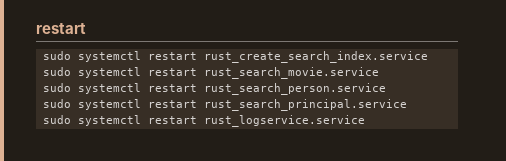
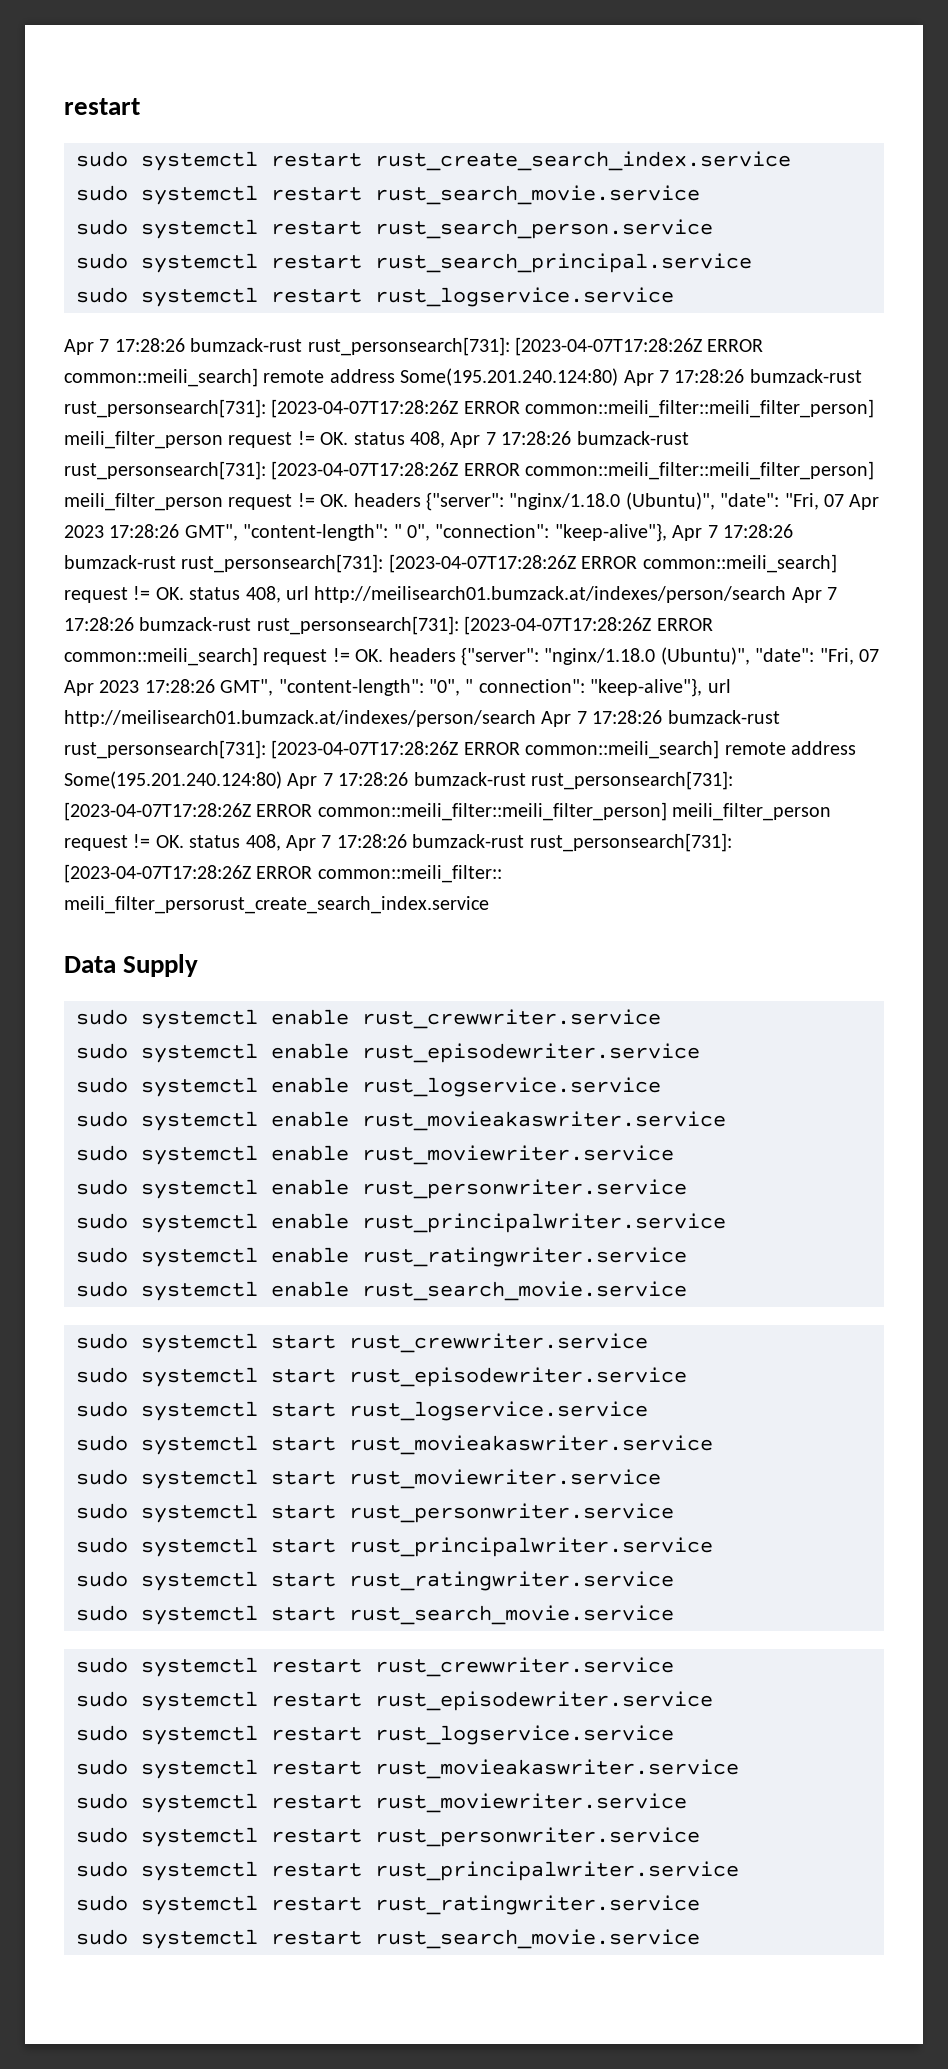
(365, 121) none -> [64,337,764,356] [64,368,862,387] [64,399,875,418] [64,431,689,449] [64,461,875,480] [64,492,880,511] [64,523,793,542] [64,554,837,573] [64,586,838,603] [64,616,713,635] [64,647,879,666] [64,678,731,697] [64,710,780,727] [64,740,856,759] [64,771,733,790] [64,802,832,821] [64,833,732,852] [64,864,502,883] [64,896,489,914] [64,954,199,977] [76,1009,661,1029] [76,1043,700,1063] [76,1077,661,1097] [76,1111,726,1131] [76,1145,674,1165] [76,1179,687,1199] [76,1213,726,1233] [76,1247,687,1267] [76,1281,687,1301] [76,1333,648,1353] [76,1367,687,1387] [76,1401,648,1421] [76,1435,713,1455] [76,1469,661,1489] [76,1503,674,1523] [76,1537,713,1557] [76,1571,674,1591] [76,1605,674,1625] [76,1657,674,1677] [76,1691,713,1711] [76,1725,674,1745] [76,1759,739,1779] [76,1793,687,1813] [76,1827,700,1847] [76,1861,739,1881] [76,1895,700,1915] [76,1929,700,1949] // Apr 7 17:28:26 bumzack-rust rust_personsearch[731]: [2023-04-07T17:28:26Z ERROR common::meili_search] remote address Some(195.201.240.124:80) Apr 7 17:28:26 bumzack-rust rust_personsearch[731]: [2023-04-07T17:28:26Z ERROR common::meili_filter::meili_filter_person] meili_filter_person request != OK. status 408, Apr 7 17:28:26 bumzack-rust rust_personsearch[731]: [2023-04-07T17:28:26Z ERROR common::meili_filter::meili_filter_person] meili_filter_person request != OK. headers {"server": "nginx/1.18.0 (Ubuntu)", "date": "Fri, 07 Apr 2023 17:28:26 GMT", "content-length": " 0", "connection": "keep-alive"}, Apr 7 17:28:26 bumzack-rust rust_personsearch[731]: [2023-04-07T17:28:26Z ERROR common::meili_search] request != OK. status 408, url http://meilisearch01.bumzack.at/indexes/person/search Apr 7 17:28:26 bumzack-rust rust_personsearch[731]: [2023-04-07T17:28:26Z ERROR common::meili_search] request != OK. headers {"server": "nginx/1.18.0 (Ubuntu)", "date": "Fri, 07 Apr 2023 17:28:26 GMT", "content-length": "0", " connection": "keep-alive"}, url http://meilisearch01.bumzack.at/indexes/person/search Apr 7 17:28:26 bumzack-rust rust_personsearch[731]: [2023-04-07T17:28:26Z ERROR common::meili_search] remote address Some(195.201.240.124:80) Apr 7 17:28:26 bumzack-rust rust_personsearch[731]: [2023-04-07T17:28:26Z ERROR common::meili_filter::meili_filter_person] meili_filter_person request != OK. status 408, Apr 7 17:28:26 bumzack-rust rust_personsearch[731]: [2023-04-07T17:28:26Z ERROR common::meili_filter:: meili_filter_persorust_create_search_index.service // Data Supply // sudo systemctl enable rust_crewwriter.service // sudo systemctl enable rust_episodewriter.service // sudo systemctl enable rust_logservice.service // sudo systemctl enable rust_movieakaswriter.service // sudo systemctl enable rust_moviewriter.service // sudo systemctl enable rust_personwriter.service // sudo systemctl enable rust_principalwriter.service // sudo systemctl enable rust_ratingwriter.service // sudo systemctl enable rust_search_movie.service // sudo systemctl start rust_crewwriter.service // sudo systemctl start rust_episodewriter.service // sudo systemctl start rust_logservice.service // sudo systemctl start rust_movieakaswriter.service // sudo systemctl start rust_moviewriter.service // sudo systemctl start rust_personwriter.service // sudo systemctl start rust_principalwriter.service // sudo systemctl start rust_ratingwriter.service // sudo systemctl start rust_search_movie.service // sudo systemctl restart rust_crewwriter.service // sudo systemctl restart rust_episodewriter.service // sudo systemctl restart rust_logservice.service // sudo systemctl restart rust_movieakaswriter.service // sudo systemctl restart rust_moviewriter.service // sudo systemctl restart rust_personwriter.service // sudo systemctl restart rust_principalwriter.service // sudo systemctl restart rust_ratingwriter.service // sudo systemctl restart rust_search_movie.service

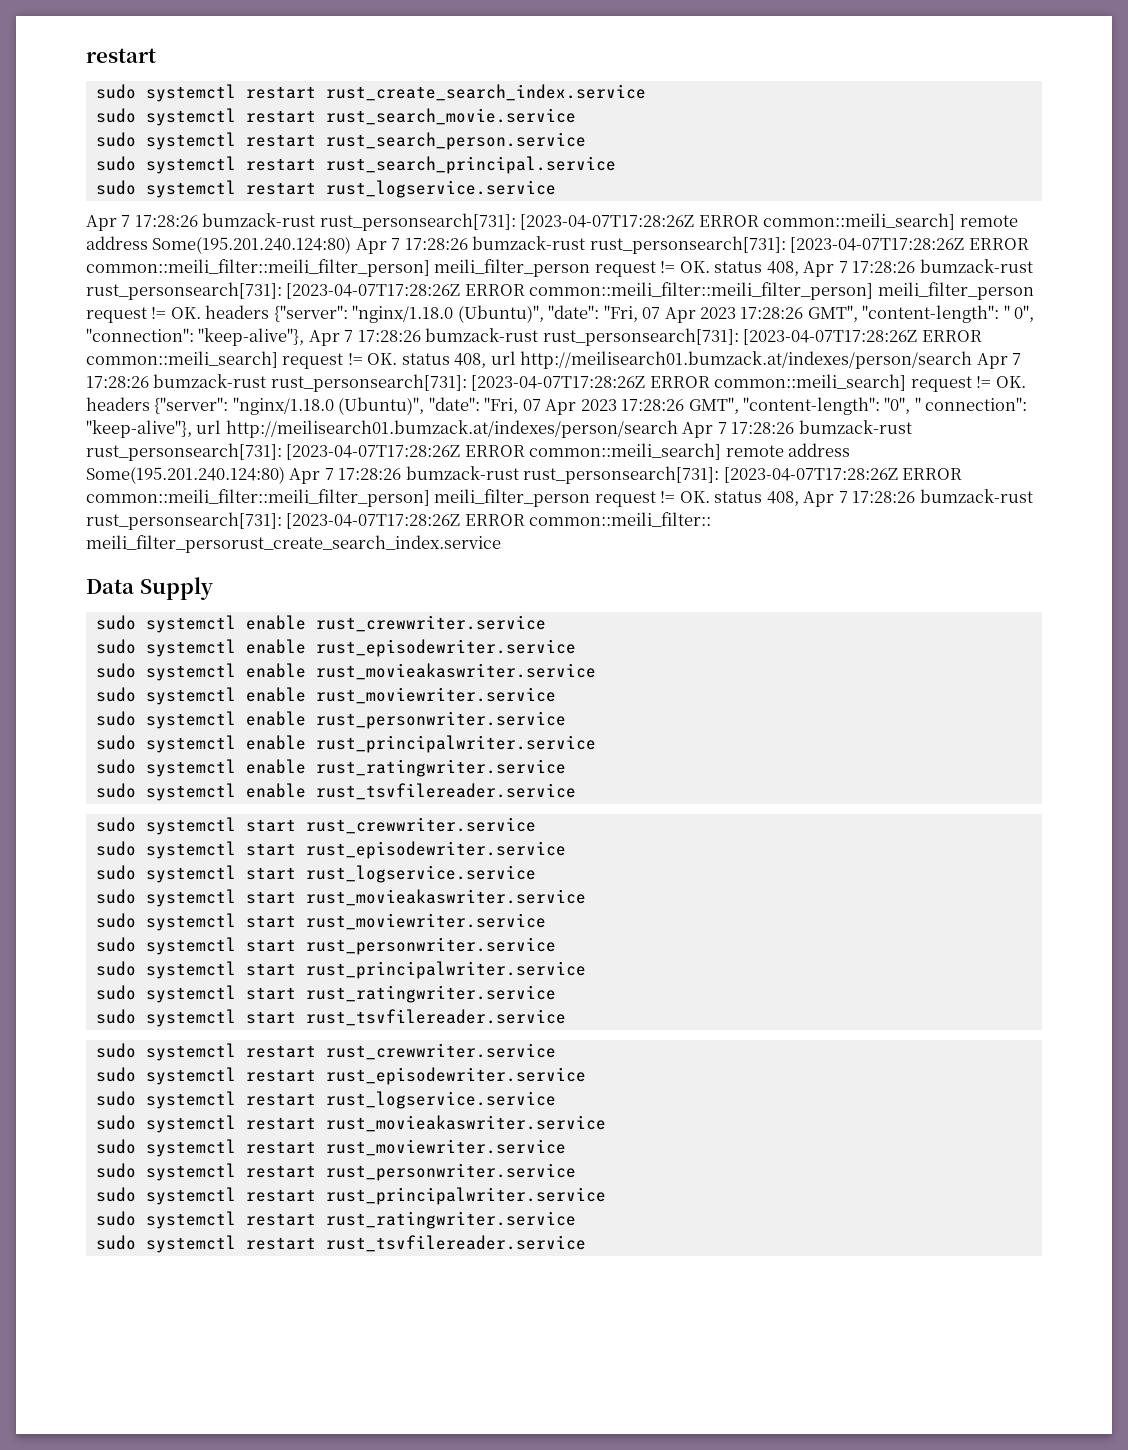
[76,1077,661,1097] // sudo systemctl enable rust_logservice.service -> (576, 648) none
[362,1281,687,1301] rust_search_movie.service -> [315,783,576,800] rust_tsvfilereader.service
[349,1605,674,1625] rust_search_movie.service -> [305,1009,566,1026] rust_tsvfilereader.service
[375,1929,700,1949] rust_search_movie.service -> [325,1235,586,1252] rust_tsvfilereader.service

